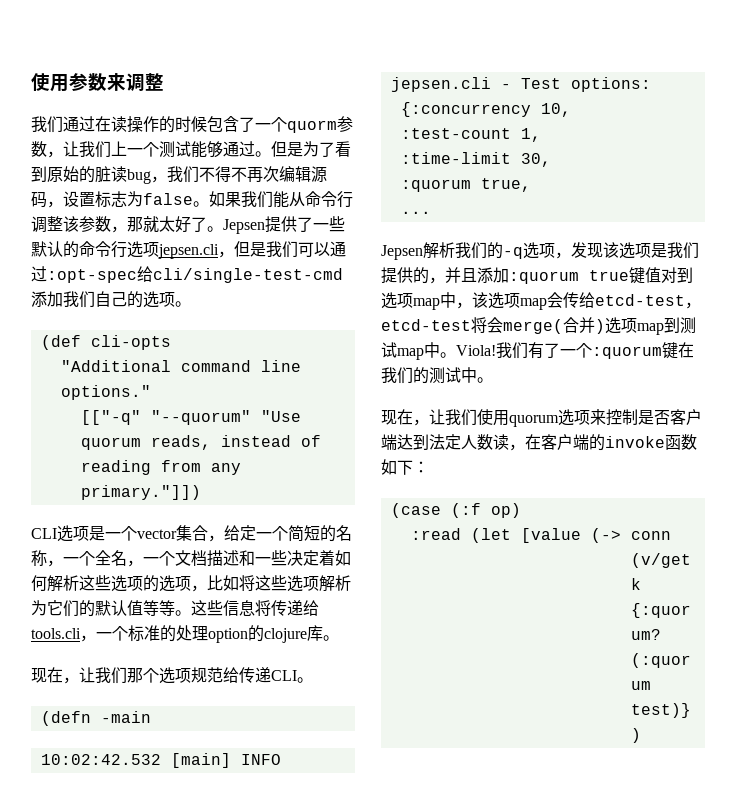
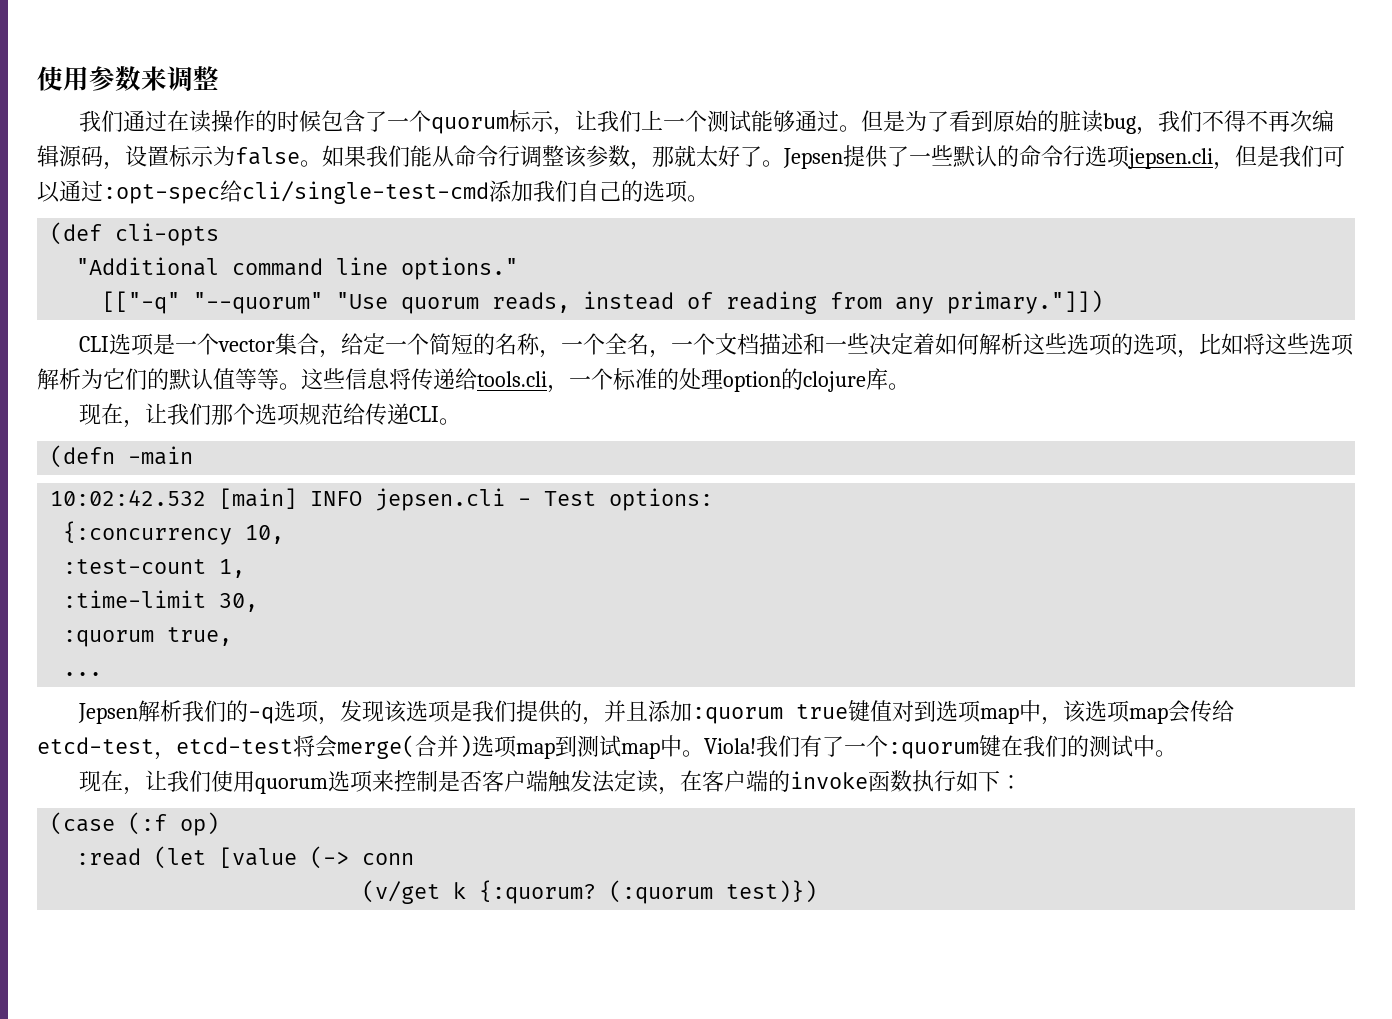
[287,116,353,133] [31,141,47,157] quorm参数 -> [430,110,554,134] quorum标示
[111,191,127,207] 志 -> [191,146,214,167] 示
[397,434,493,450] 达到法定人数 -> [547,770,636,793] 触发法定
(697, 442) none -> [911,770,956,792] 执行

